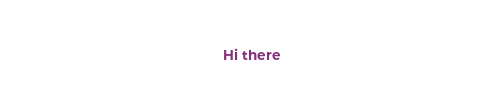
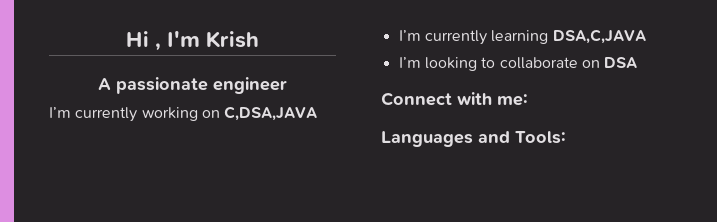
[241,50,281,60] there -> [154,31,260,51] [98,77,287,94] [49,106,318,122] [398,29,646,45] [398,57,638,71] [381,92,528,106] [381,131,566,147] , I'm Krish // A passionate engineer // I’m currently working on C,DSA,JAVA // I’m currently learning DSA,C,JAVA // I’m looking to collaborate on DSA // Connect with me: // Languages and Tools:

